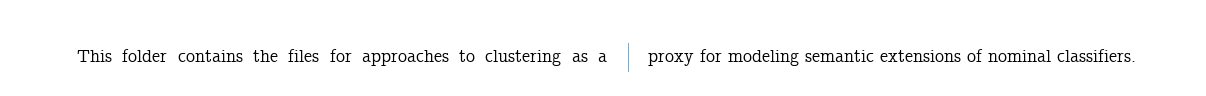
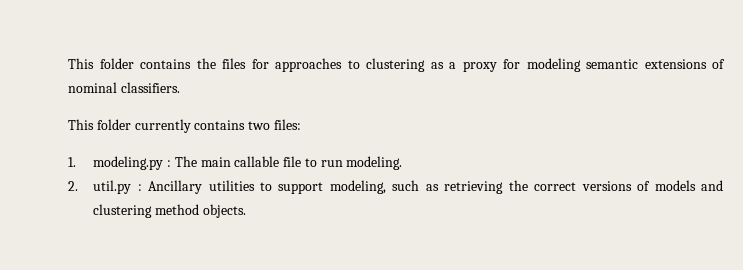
(1136, 55) none -> [68,119,301,133] [68,156,403,170] [68,180,723,194] [93,204,246,218] // This folder currently contains two files: // 1. modeling.py : The main callable file to run modeling. // 2. util.py : Ancillary utilities to support modeling, such as retrieving the correct versions of models and clustering method objects.

